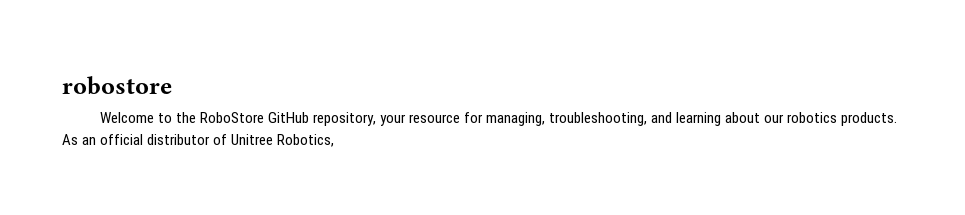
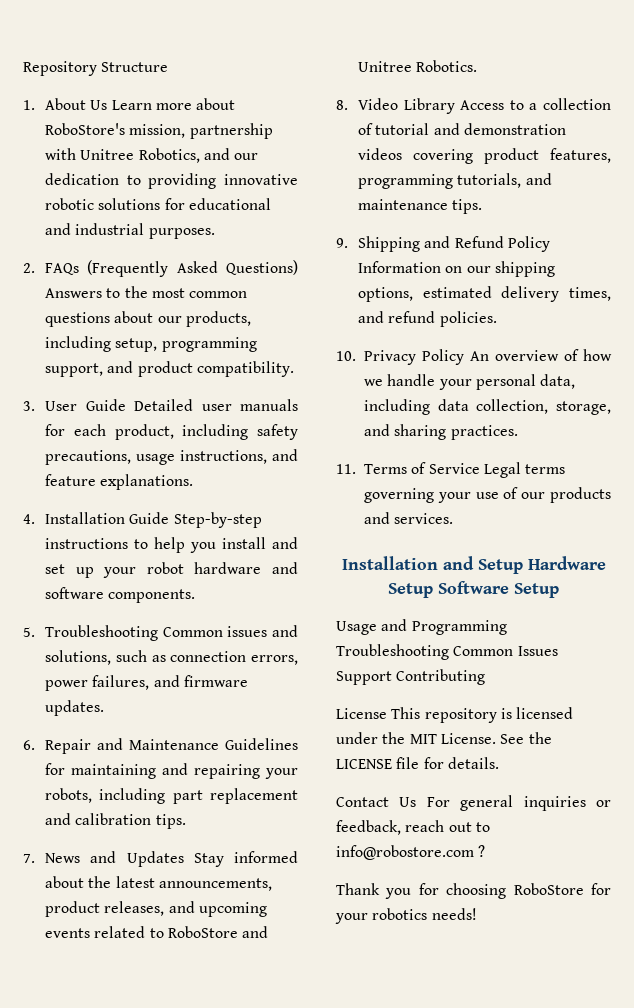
[62,76,172,95] [99,112,898,126] [62,134,335,147] robostore // Welcome to the RoboStore GitHub repository, your resource for managing, troubleshooting, and learning about our robotics products. As an official distributor of Unitree Robotics, -> [23,61,169,76] [23,98,236,110] [45,123,273,139] [45,148,259,163] [45,173,298,189] [45,198,272,210] [45,223,215,239] [23,260,298,277] [45,286,248,298] [45,311,252,327] [45,336,257,352] [45,361,295,377] [23,399,298,411] [45,424,298,440] [45,449,299,465] [45,474,194,490] [23,512,262,528] [45,537,298,553] [45,562,298,578] [45,587,196,603] [23,625,298,641] [45,650,298,665] [45,675,249,691] [45,700,105,716] [23,738,299,754] [45,763,298,779] [45,788,298,804] [45,813,186,829] [23,851,298,867] [45,876,273,891] [45,901,268,917] [45,926,269,938] [358,60,478,72] [336,98,611,114] [358,123,567,135] [358,148,611,164] [358,173,552,189] [358,199,483,214] [336,236,551,252] [358,261,556,277] [358,286,611,302] [358,311,497,327] [336,349,612,365] [364,374,576,390] [364,399,611,415] [364,424,518,440] [336,462,566,478] [364,487,611,503] [364,512,454,524] [341,556,606,574] [388,581,559,598] [336,619,507,635] [336,644,558,660] [336,669,486,685] [336,707,574,723] [336,732,552,744] [336,757,499,769] [336,795,611,811] [336,820,490,835] [336,845,486,860] [336,883,611,899] [335,908,477,924] Repository Structure // 1. About Us Learn more about RoboStore's mission, partnership with Unitree Robotics, and our dedication to providing innovative robotic solutions for educational and industrial purposes. // 2. FAQs (Frequently Asked Questions) Answers to the most common questions about our products, including setup, programming support, and product compatibility. // 3. User Guide Detailed user manuals for each product, including safety precautions, usage instructions, and feature explanations. // 4. Installation Guide Step-by-step instructions to help you install and set up your robot hardware and software components. // 5. Troubleshooting Common issues and solutions, such as connection errors, power failures, and firmware updates. // 6. Repair and Maintenance Guidelines for maintaining and repairing your robots, including part replacement and calibration tips. // 7. News and Updates Stay informed about the latest announcements, product releases, and upcoming events related to RoboStore and Unitree Robotics. // 8. Video Library Access to a collection of tutorial and demonstration videos covering product features, programming tutorials, and maintenance tips. // 9. Shipping and Refund Policy Information on our shipping options, estimated delivery times, and refund policies. // 10. Privacy Policy An overview of how we handle your personal data, including data collection, storage, and sharing practices. // 11. Terms of Service Legal terms governing your use of our products and services. // Installation and Setup Hardware Setup Software Setup // Usage and Programming Troubleshooting Common Issues Support Contributing // License This repository is licensed under the MIT License. See the LICENSE file for details. // Contact Us For general inquiries or feedback, reach out to info@robostore.com ? // Thank you for choosing RoboStore for your robotics needs!

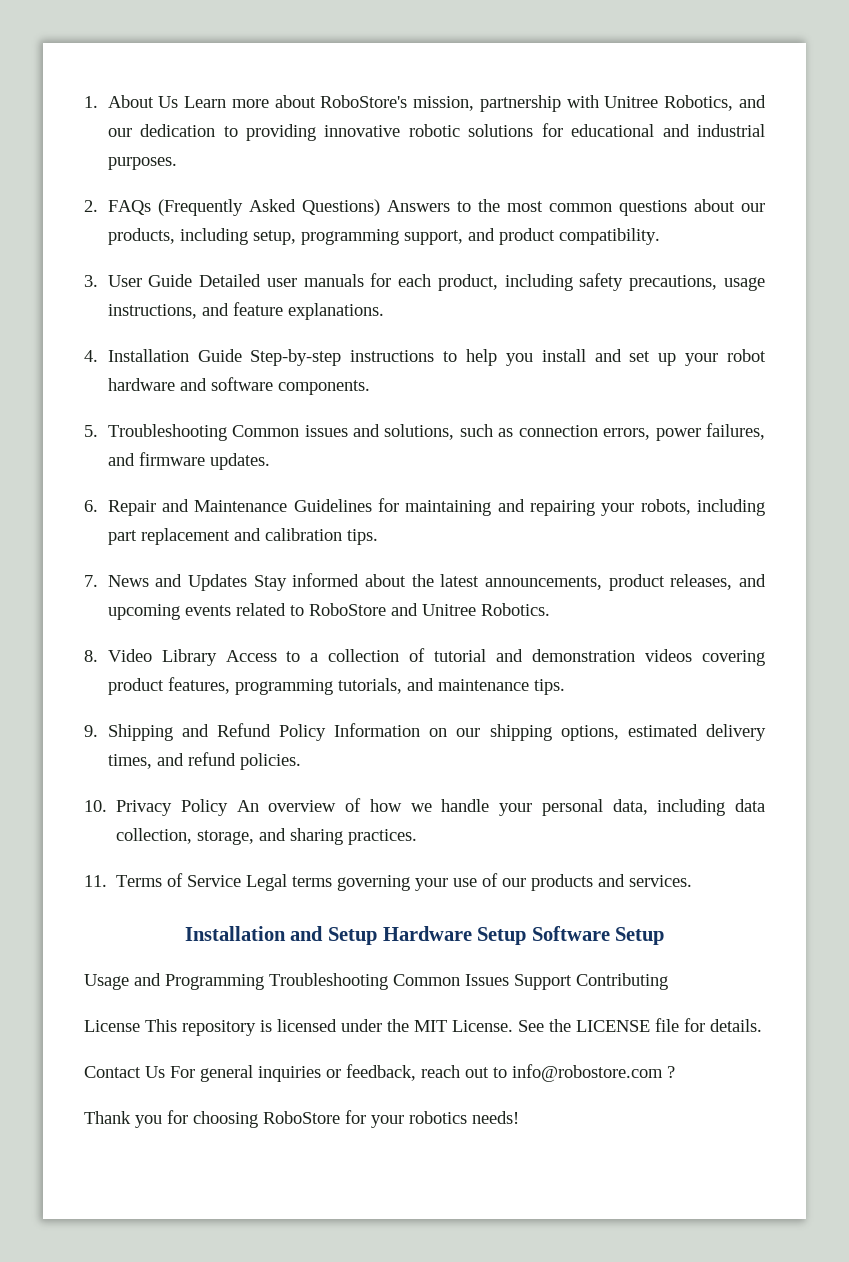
[23,61,169,76] Repository Structure // -> (84, 102) none

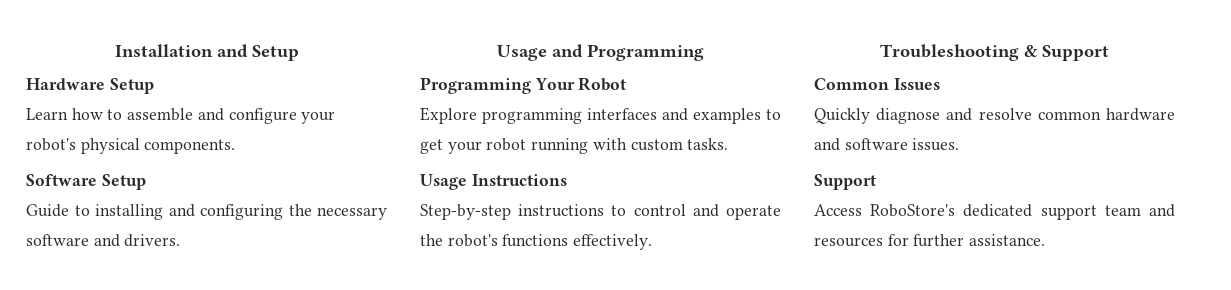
[84,95,767,112] [107,123,766,141] [107,157,177,170] [84,199,766,216] [107,228,660,245] [84,273,765,291] [107,302,384,320] [84,349,766,366] [107,377,370,395] [84,423,766,441] [107,452,270,470] [84,498,765,516] [107,528,378,545] [84,573,766,591] [107,603,550,620] [84,648,765,666] [107,677,565,695] [84,723,766,741] [107,752,301,770] [84,798,765,816] [116,828,418,845] [84,873,693,891] 1. About Us Learn more about RoboStore's mission, partnership with Unitree Robotics, and our dedication to providing innovative robotic solutions for educational and industrial purposes. // 2. FAQs (Frequently Asked Questions) Answers to the most common questions about our products, including setup, programming support, and product compatibility. // 3. User Guide Detailed user manuals for each product, including safety precautions, usage instructions, and feature explanations. // 4. Installation Guide Step-by-step instructions to help you install and set up your robot hardware and software components. // 5. Troubleshooting Common issues and solutions, such as connection errors, power failures, and firmware updates. // 6. Repair and Maintenance Guidelines for maintaining and repairing your robots, including part replacement and calibration tips. // 7. News and Updates Stay informed about the latest announcements, product releases, and upcoming events related to RoboStore and Unitree Robotics. // 8. Video Library Access to a collection of tutorial and demonstration videos covering product features, programming tutorials, and maintenance tips. // 9. Shipping and Refund Policy Information on our shipping options, estimated delivery times, and refund policies. // 10. Privacy Policy An overview of how we handle your personal data, including data collection, storage, and sharing practices. // 11. Terms of Service Legal terms governing your use of our products and services. // -> (114, 50) none
(377, 936) none -> (299, 53) //
[531,926,665,945] [84,973,668,990] [84,1018,762,1036] [84,1064,675,1082] [84,1110,519,1128] Software Setup // Usage and Programming Troubleshooting Common Issues Support Contributing // License This repository is licensed under the MIT License. See the LICENSE file for details. // Contact Us For general inquiries or feedback, reach out to info@robostore.com ? // Thank you for choosing RoboStore for your robotics needs! -> [26,108,336,124] [26,138,236,154] [26,174,146,190] [26,204,387,220] [26,234,181,247] [497,44,704,61] [420,77,627,94] [420,107,781,124] [420,138,729,154] [420,174,567,190] [420,204,781,220] [420,234,653,250] [880,44,1109,61] [814,78,940,90] [814,108,1175,124] [814,138,960,151] [814,174,876,190] [814,204,1175,220] [814,234,1046,247] // Learn how to assemble and configure your robot's physical components. // Software Setup // Guide to installing and configuring the necessary software and drivers. // Usage and Programming // Programming Your Robot // Explore programming interfaces and examples to get your robot running with custom tasks. // Usage Instructions // Step-by-step instructions to control and operate the robot's functions effectively. // Troubleshooting & Support // Common Issues // Quickly diagnose and resolve common hardware and software issues. // Support // Access RoboStore's dedicated support team and resources for further assistance.

